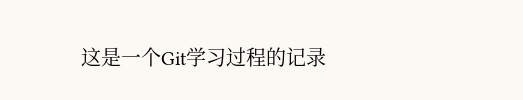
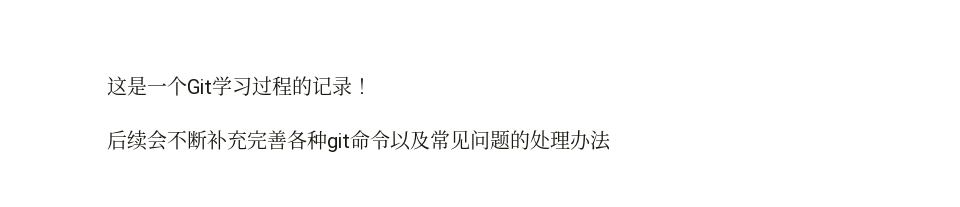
(326, 57) none -> [352,77,372,95] [107,130,611,152] ！ // 后续会不断补充完善各种git命令以及常见问题的处理办法

